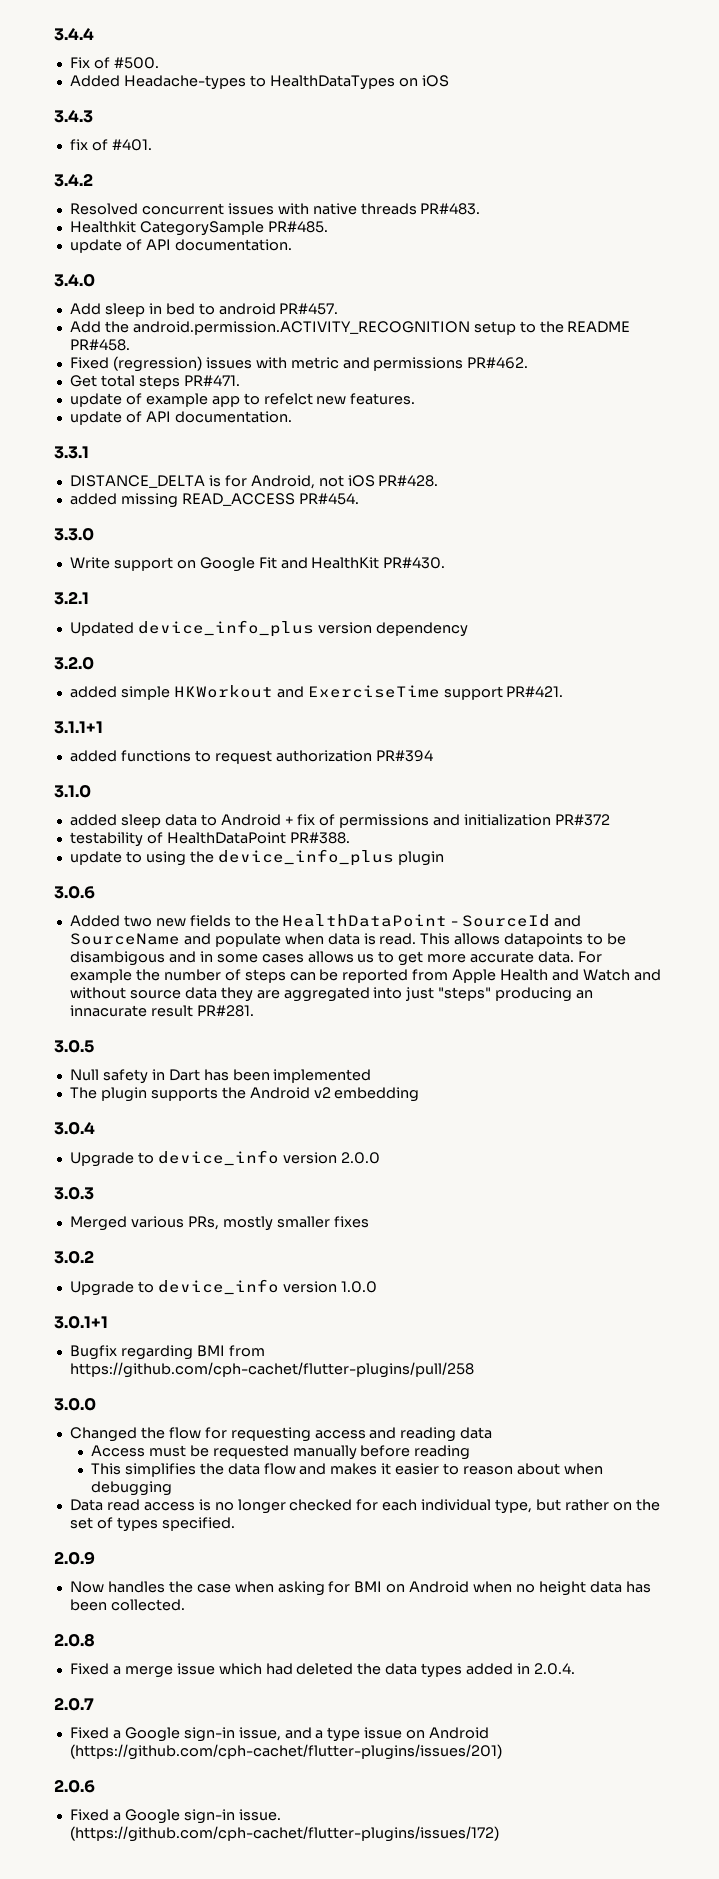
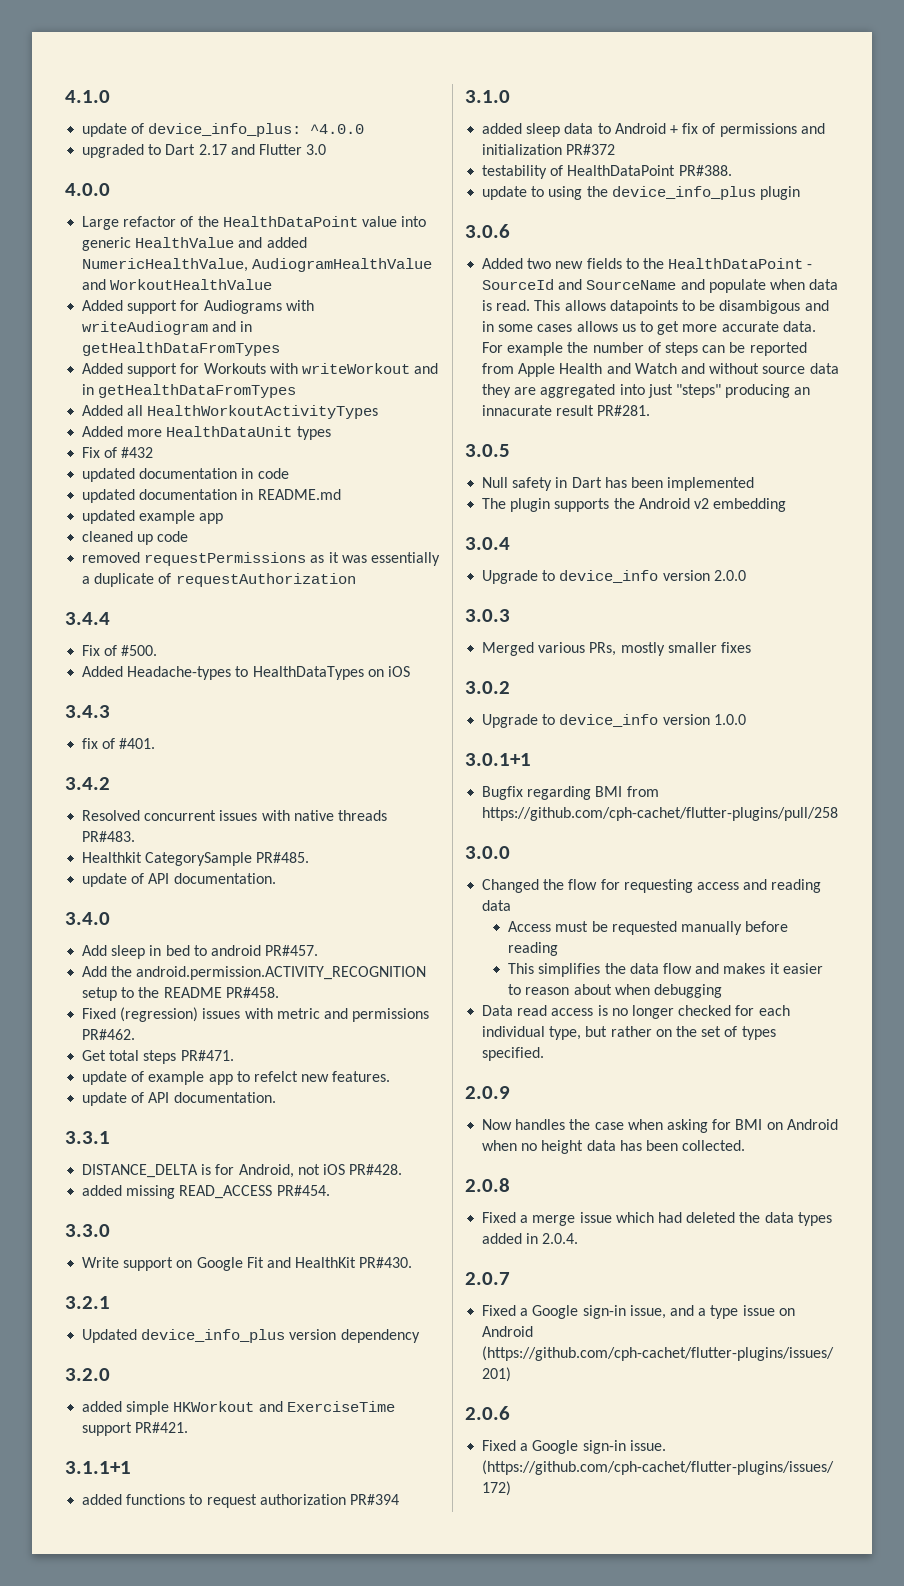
(54, 34) none -> [65,90,110,103] [82,123,365,137] [82,144,327,158] [65,183,110,196] [82,216,427,230] [82,237,307,251] [82,258,433,272] [82,279,273,290] [82,300,314,314] [82,321,253,335] [82,342,281,356] [82,363,439,377] [82,384,297,398] [82,405,379,419] [82,426,331,440] [82,447,154,458] [82,468,289,482] [82,489,341,503] [82,510,224,524] [82,531,189,545] [82,552,440,566] [82,573,356,587] 4.1.0 // update of device_info_plus: ^4.0.0 // upgraded to Dart 2.17 and Flutter 3.0 // 4.0.0 // Large refactor of the HealthDataPoint value into generic HealthValue and added NumericHealthValue, AudiogramHealthValue and WorkoutHealthValue // Added support for Audiograms with writeAudiogram and in getHealthDataFromTypes // Added support for Workouts with writeWorkout and in getHealthDataFromTypes // Added all HealthWorkoutActivityTypes // Added more HealthDataUnit types // Fix of #432 // updated documentation in code // updated documentation in README.md // updated example app // cleaned up code // removed requestPermissions as it was essentially a duplicate of requestAuthorization //

